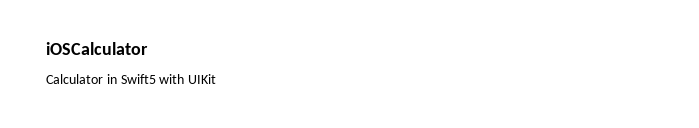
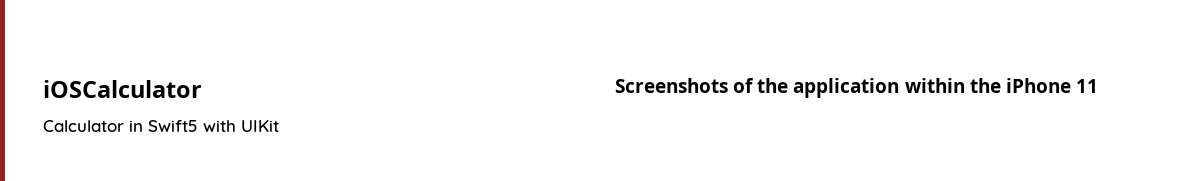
(217, 79) none -> [615,78,1098,98] // Screenshots of the application within the iPhone 11

